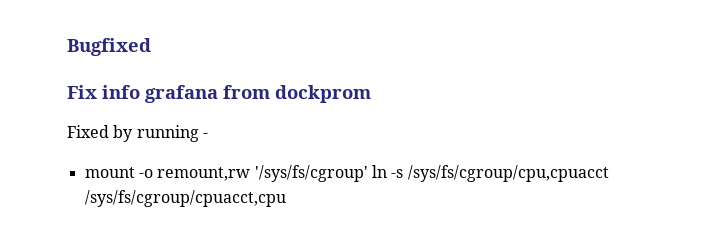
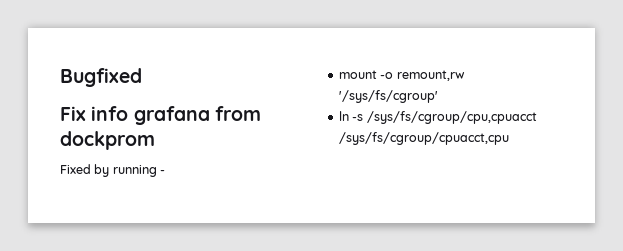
(368, 173) none -> (438, 96) //

